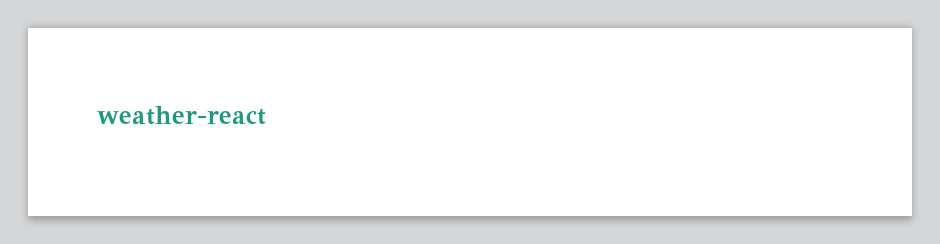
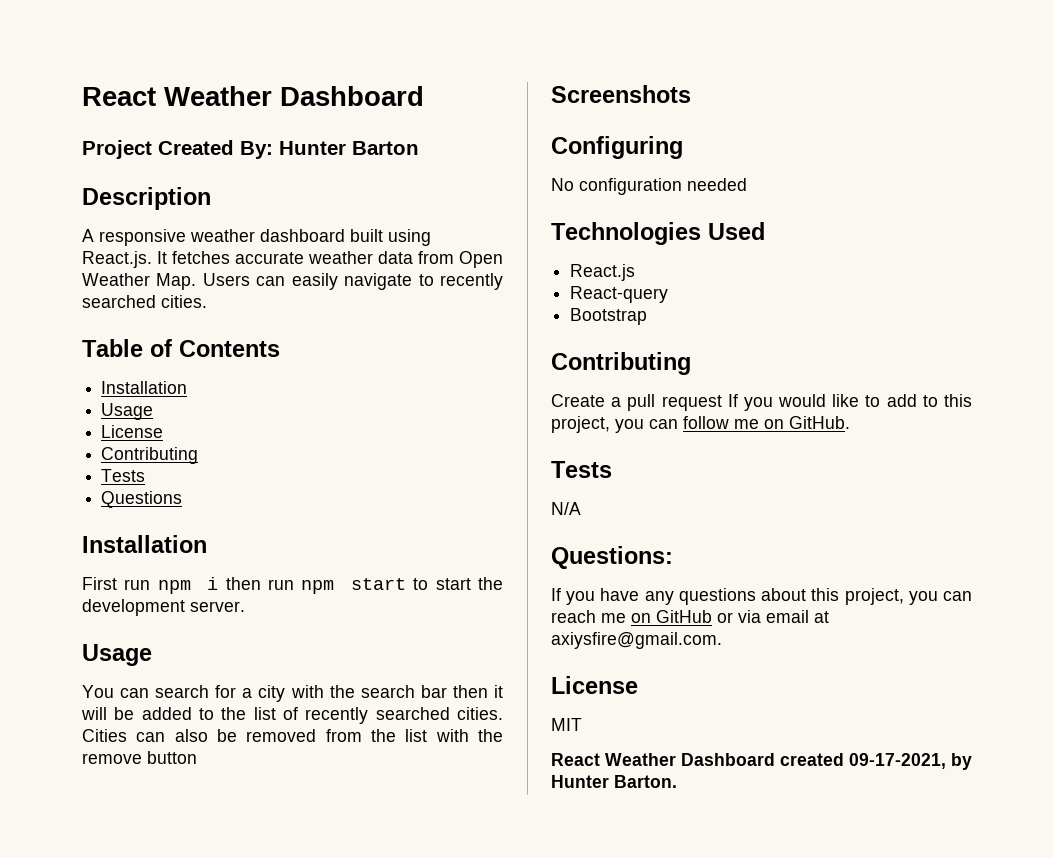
[97,106,266,125] weather-react -> [82,86,424,106] [82,140,419,159] [82,187,211,210] [82,229,431,246] [82,251,503,268] [82,273,503,290] [82,295,207,308] [82,339,280,357] [101,381,188,394] [101,403,154,420] [101,425,164,438] [101,447,199,464] [101,469,146,482] [101,491,183,508] [82,535,207,553] [82,577,504,594] [82,599,245,616] [82,644,152,666] [82,685,503,702] [81,707,503,724] [82,729,503,742] [82,751,197,764] [551,85,691,103] [551,136,683,159] [551,178,747,195] [551,222,765,245] [570,264,636,281] [570,286,669,303] [570,308,648,325] [551,352,691,375] [551,394,972,411] [551,416,850,433] [551,461,612,478] [551,502,581,515] [551,546,673,569] [551,588,972,605] [551,610,829,623] [551,632,722,649] [551,676,638,694] [551,718,582,731] [551,753,972,770] [551,775,677,788] React Weather Dashboard // Project Created By: Hunter Barton // Description // A responsive weather dashboard built using React.js. It fetches accurate weather data from Open Weather Map. Users can easily navigate to recently searched cities. // Table of Contents // Installation // Usage // License // Contributing // Tests // Questions // Installation // First run npm i then run npm start to start the development server. // Usage // You can search for a city with the search bar then it will be added to the list of recently searched cities. Cities can also be removed from the list with the remove button // Screenshots // Configuring // No configuration needed // Technologies Used // React.js // React-query // Bootstrap // Contributing // Create a pull request If you would like to add to this project, you can follow me on GitHub. // Tests // N/A // Questions: // If you have any questions about this project, you can reach me on GitHub or via email at axiysfire@gmail.com. // License // MIT // React Weather Dashboard created 09-17-2021, by Hunter Barton.

